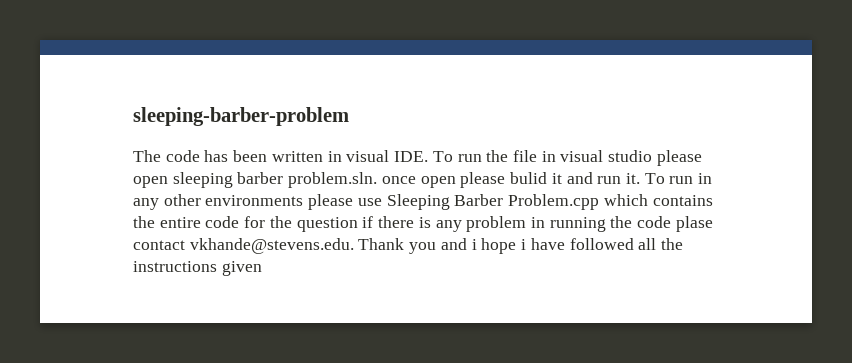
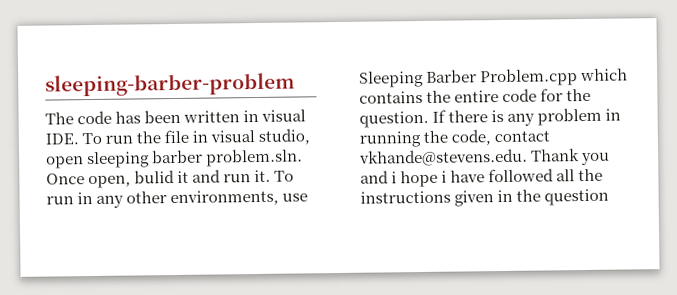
[608,150,702,166] studio please -> [258,128,311,145] studio,
[381,172,506,188] once open please -> [46,173,132,189] Once open,
[205,194,354,210] environments please -> [170,189,280,207] environments,
[296,216,374,232] question if -> [359,109,447,128] question. If
[637,216,713,232] code plase -> [451,129,492,146] code,
(262, 268) none -> [497,188,610,206] in the question

